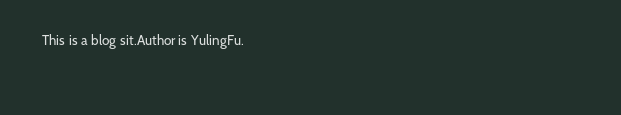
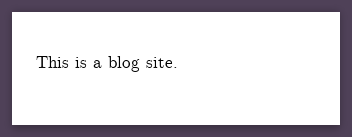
[119,34,244,49] sit.Author is YulingFu. -> [146,57,178,68] site.

